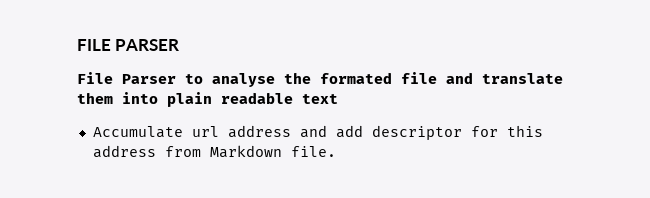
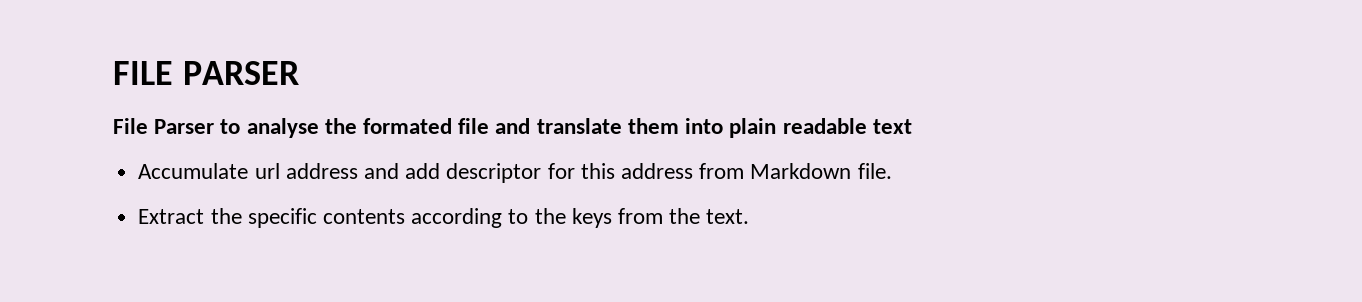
(336, 151) none -> [138,208,750,228] // Extract the specific contents according to the keys from the text.

